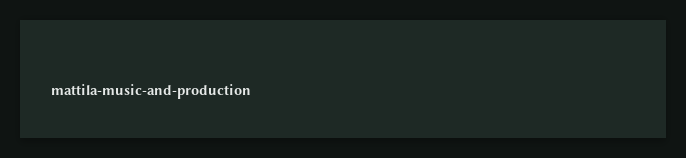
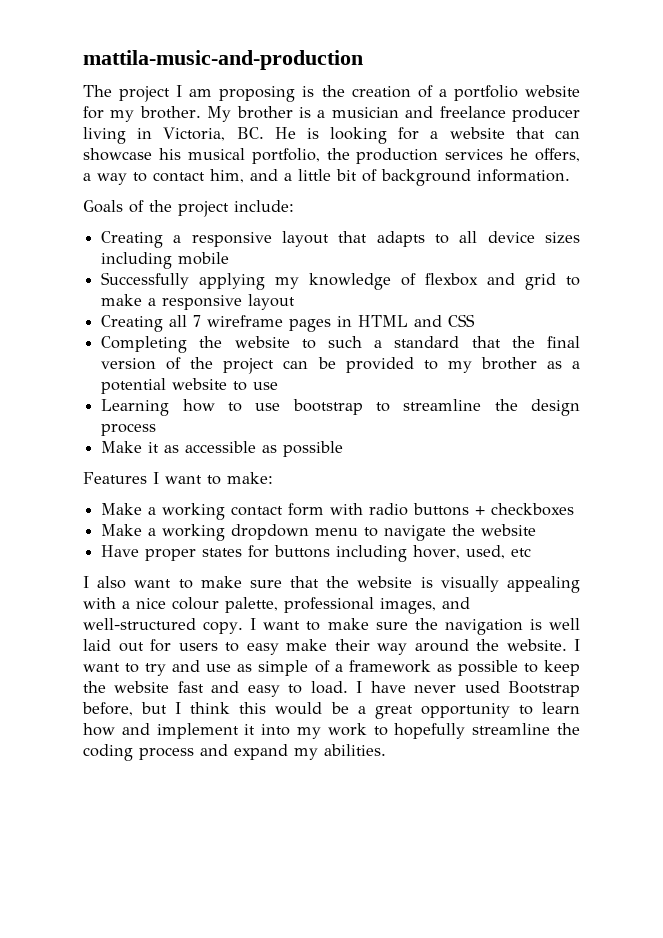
(251, 91) none -> [83,85,580,102] [83,106,580,122] [83,127,580,144] [83,148,580,164] [83,169,570,186] [83,200,294,217] [101,231,580,248] [101,252,230,269] [101,272,580,290] [101,294,296,310] [101,314,476,332] [101,336,580,353] [101,357,580,374] [101,378,279,394] [101,399,580,416] [101,423,157,436] [101,441,344,457] [83,472,273,485] [101,503,575,520] [101,524,537,541] [101,545,532,562] [83,576,580,593] [83,597,470,614] [83,618,580,635] [83,639,580,655] [83,660,580,676] [83,681,580,697] [82,702,580,719] [83,723,581,739] [83,744,386,761] // The project I am proposing is the creation of a portfolio website for my brother. My brother is a musician and freelance producer living in Victoria, BC. He is looking for a website that can showcase his musical portfolio, the production services he offers, a way to contact him, and a little bit of background information. // Goals of the project include: // Creating a responsive layout that adapts to all device sizes including mobile // Successfully applying my knowledge of flexbox and grid to make a responsive layout // Creating all 7 wireframe pages in HTML and CSS // Completing the website to such a standard that the final version of the project can be provided to my brother as a potential website to use // Learning how to use bootstrap to streamline the design process // Make it as accessible as possible // Features I want to make: // Make a working contact form with radio buttons + checkboxes // Make a working dropdown menu to navigate the website // Have proper states for buttons including hover, used, etc // I also want to make sure that the website is visually appealing with a nice colour palette, professional images, and well-structured copy. I want to make sure the navigation is well laid out for users to easy make their way around the website. I want to try and use as simple of a framework as possible to keep the website fast and easy to load. I have never used Bootstrap before, but I think this would be a great opportunity to learn how and implement it into my work to hopefully streamline the coding process and expand my abilities.

